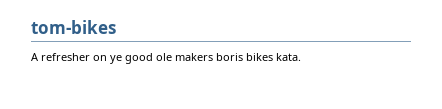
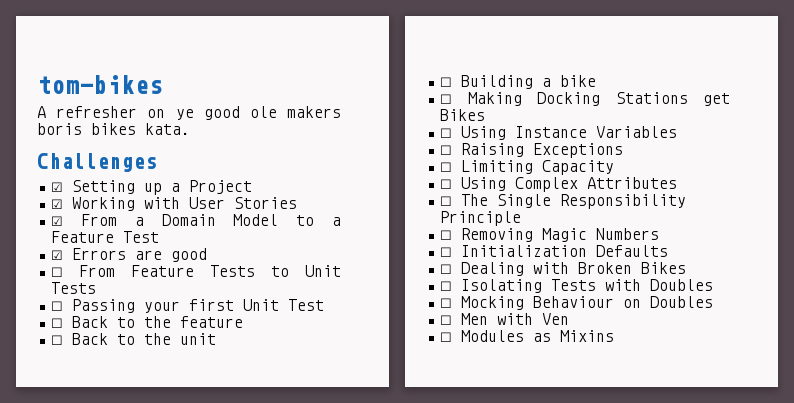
(301, 57) none -> [37,153,157,172] [51,180,253,195] [51,197,298,211] [51,214,341,226] [51,231,160,243] [51,248,208,262] [51,265,341,277] [51,282,97,294] [51,299,325,313] [51,316,244,328] [51,333,217,345] [440,75,597,89] [440,92,730,106] [440,109,486,121] [440,126,678,140] [440,143,624,158] [440,160,615,175] [440,177,678,192] [440,194,687,209] [440,211,522,226] [440,228,660,242] [440,245,669,257] [440,262,687,276] [440,279,714,293] [440,296,714,310] [440,313,570,325] [440,330,615,342] // Challenges // ☑ Setting up a Project // ☑ Working with User Stories // ☑ From a Domain Model to a Feature Test // ☑ Errors are good // ☐ From Feature Tests to Unit Tests // ☐ Passing your first Unit Test // ☐ Back to the feature // ☐ Back to the unit // ☐ Building a bike // ☐ Making Docking Stations get Bikes // ☐ Using Instance Variables // ☐ Raising Exceptions // ☐ Limiting Capacity // ☐ Using Complex Attributes // ☐ The Single Responsibility Principle // ☐ Removing Magic Numbers // ☐ Initialization Defaults // ☐ Dealing with Broken Bikes // ☐ Isolating Tests with Doubles // ☐ Mocking Behaviour on Doubles // ☐ Men with Ven // ☐ Modules as Mixins

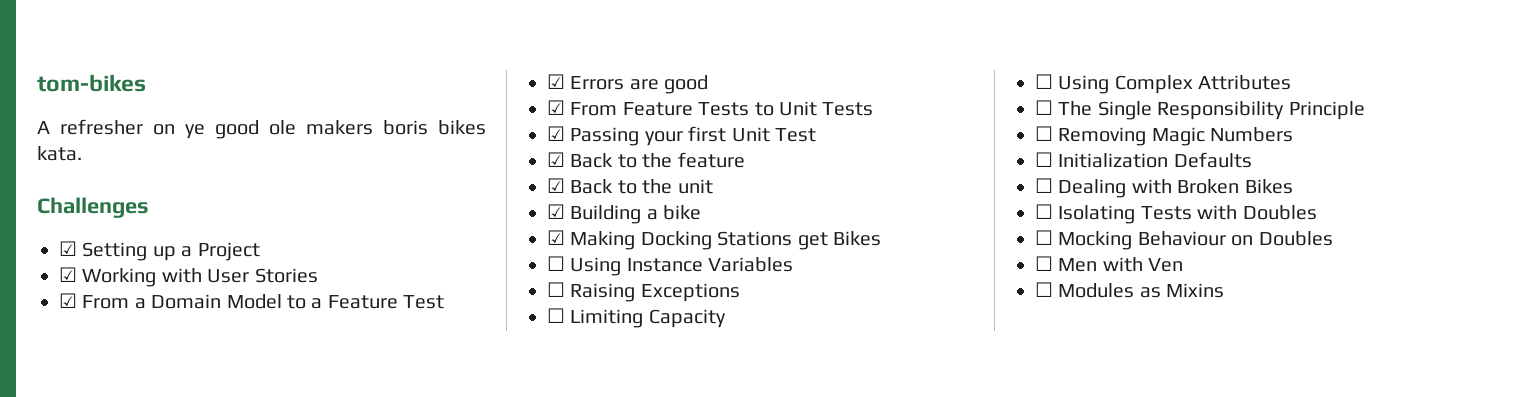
[51,267,64,277] ☐ -> [547,100,565,115] ☑
[51,301,64,311] ☐ -> [547,126,565,141] ☑
[51,318,64,328] ☐ -> [547,152,565,167] ☑
[51,335,64,345] ☐ -> [547,178,565,193] ☑
[440,77,453,87] ☐ -> [547,204,565,219] ☑
[440,94,453,104] ☐ -> [547,230,565,245] ☑

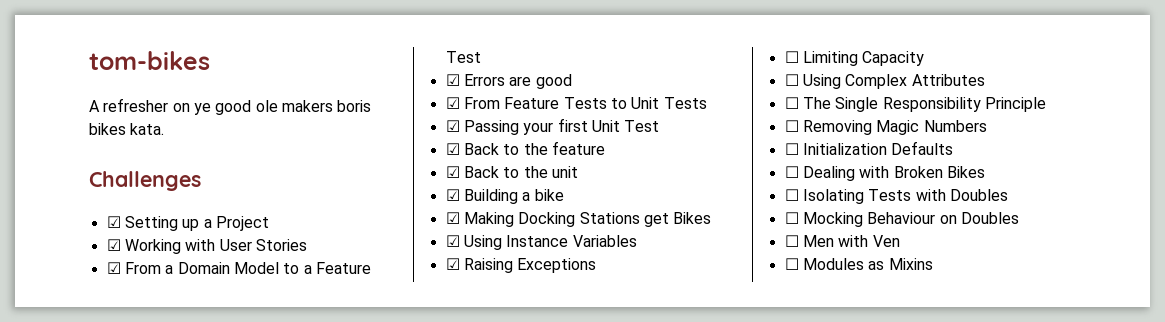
[547,256,565,271] ☐ -> [445,235,460,247] ☑
[547,282,565,297] ☐ -> [445,258,460,270] ☑

